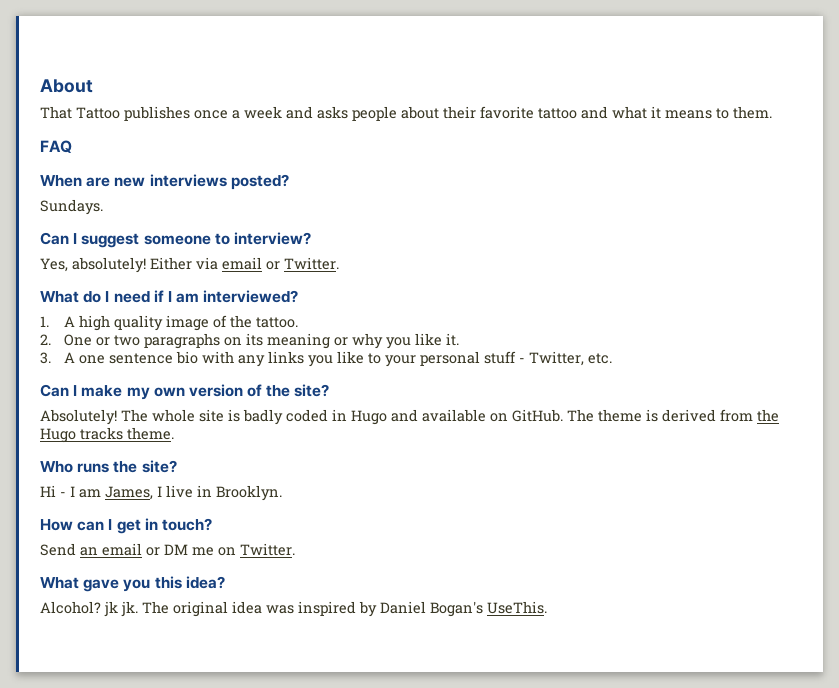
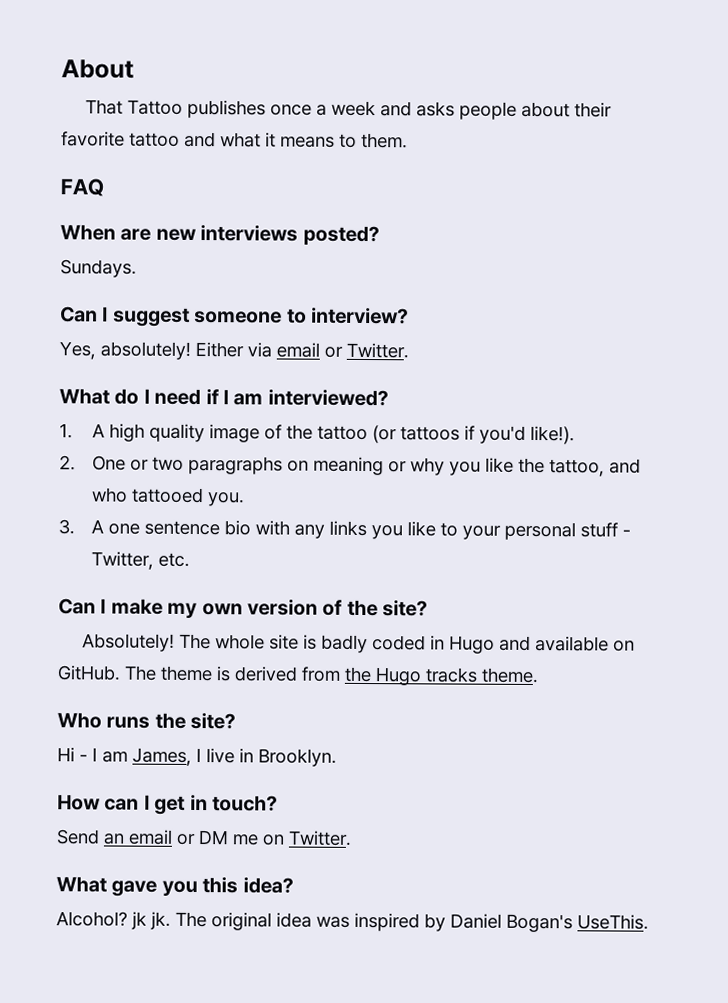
[255,317,298,328] tattoo. -> [316,425,575,445] tattoo (or tattoos if you'd like!).
[245,333,263,346] its -> (309, 466) none
[445,333,459,346] it. -> [517,457,641,477] [90,487,245,507] the tattoo, and who tattooed you.

